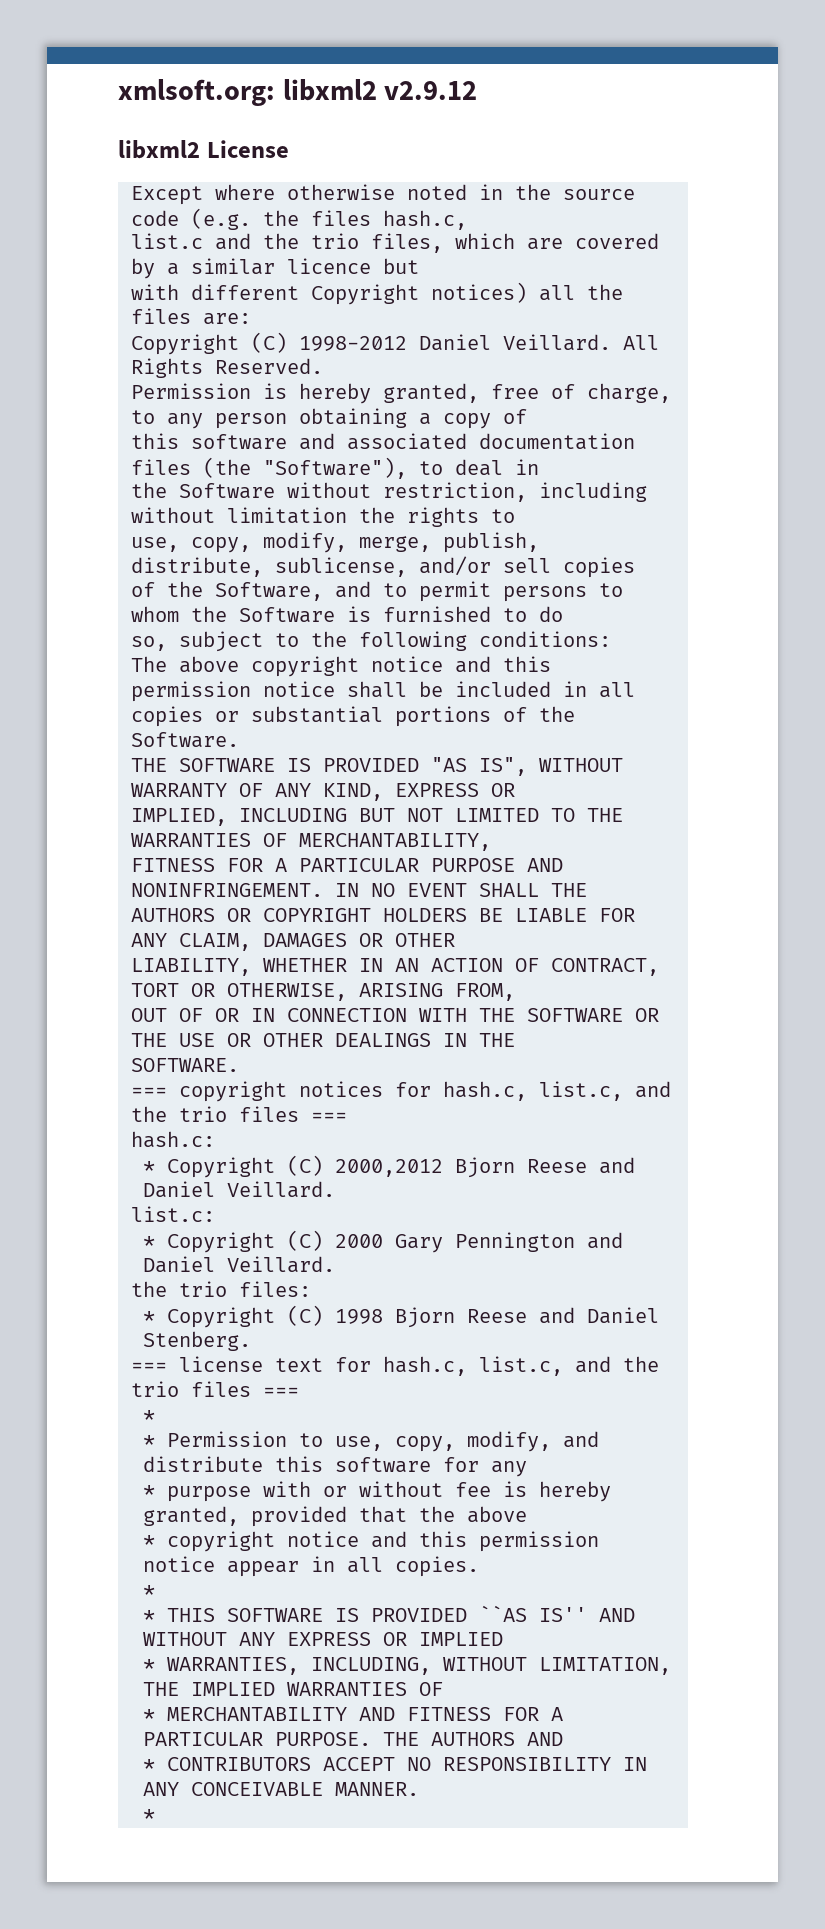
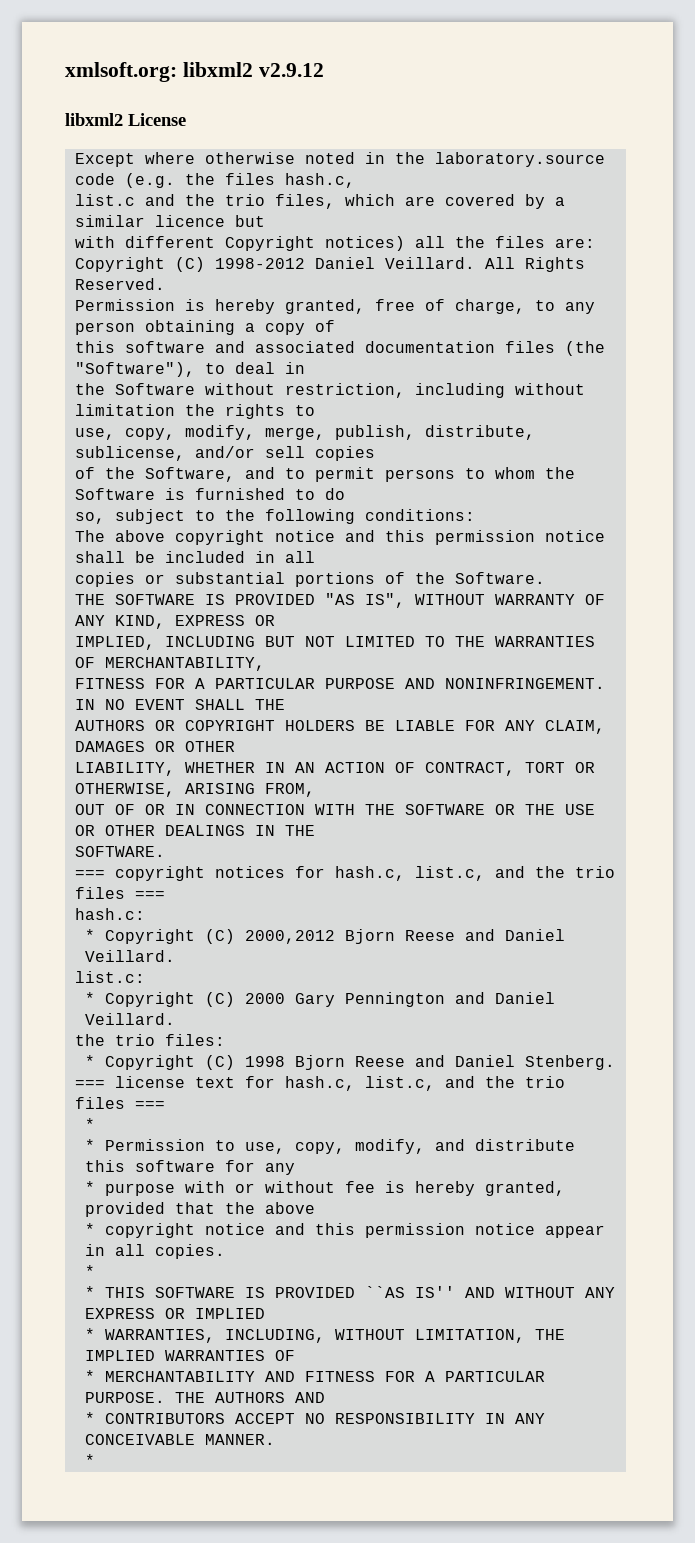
[562,189,635,200] source -> [434,152,605,167] laboratory.source

